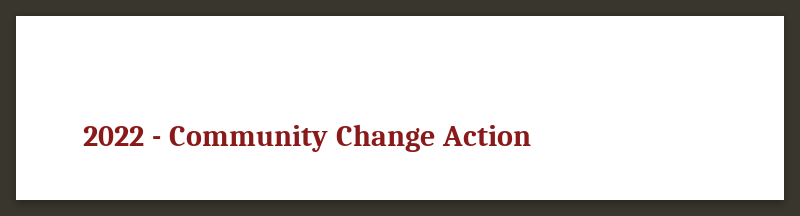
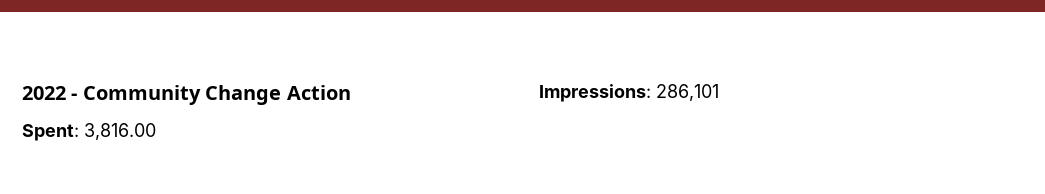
(531, 135) none -> [22,123,156,141] [539,84,719,102] // Spent: 3,816.00 // Impressions: 286,101

